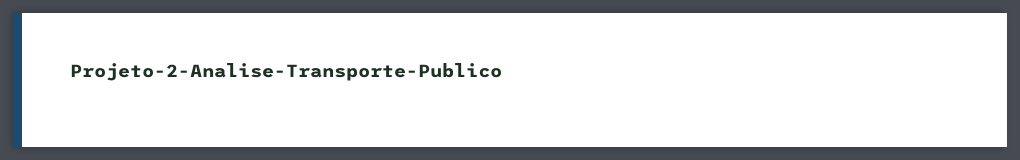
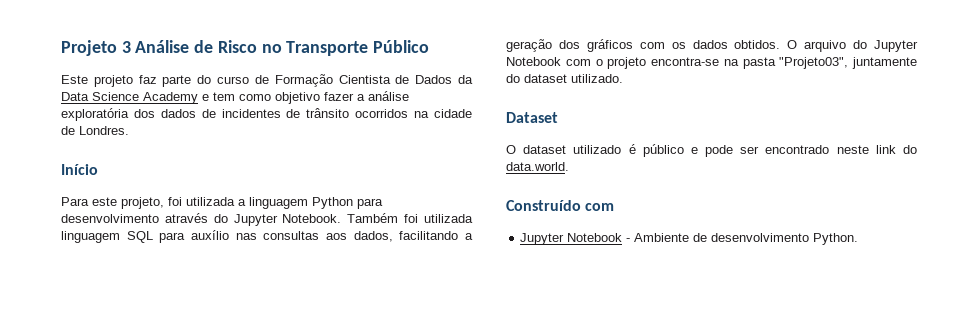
[70,63,502,81] Projeto-2-Analise-Transporte-Publico -> [61,40,430,56] [61,74,473,87] [61,91,409,104] [61,108,473,121] [61,126,129,135] [61,164,98,175] [61,197,383,209] [61,213,473,226] [61,230,474,243] [506,39,918,52] [506,57,917,69] [506,74,623,83] [506,112,558,123] [506,144,917,157] [506,162,569,171] [506,200,615,211] [520,233,859,245] Projeto 3 Análise de Risco no Transporte Público // Este projeto faz parte do curso de Formação Cientista de Dados da Data Science Academy e tem como objetivo fazer a análise exploratória dos dados de incidentes de trânsito ocorridos na cidade de Londres. // Início // Para este projeto, foi utilizada a linguagem Python para desenvolvimento através do Jupyter Notebook. Também foi utilizada linguagem SQL para auxílio nas consultas aos dados, facilitando a geração dos gráficos com os dados obtidos. O arquivo do Jupyter Notebook com o projeto encontra-se na pasta "Projeto03", juntamente do dataset utilizado. // Dataset // O dataset utilizado é público e pode ser encontrado neste link do data.world. // Construído com // Jupyter Notebook - Ambiente de desenvolvimento Python.

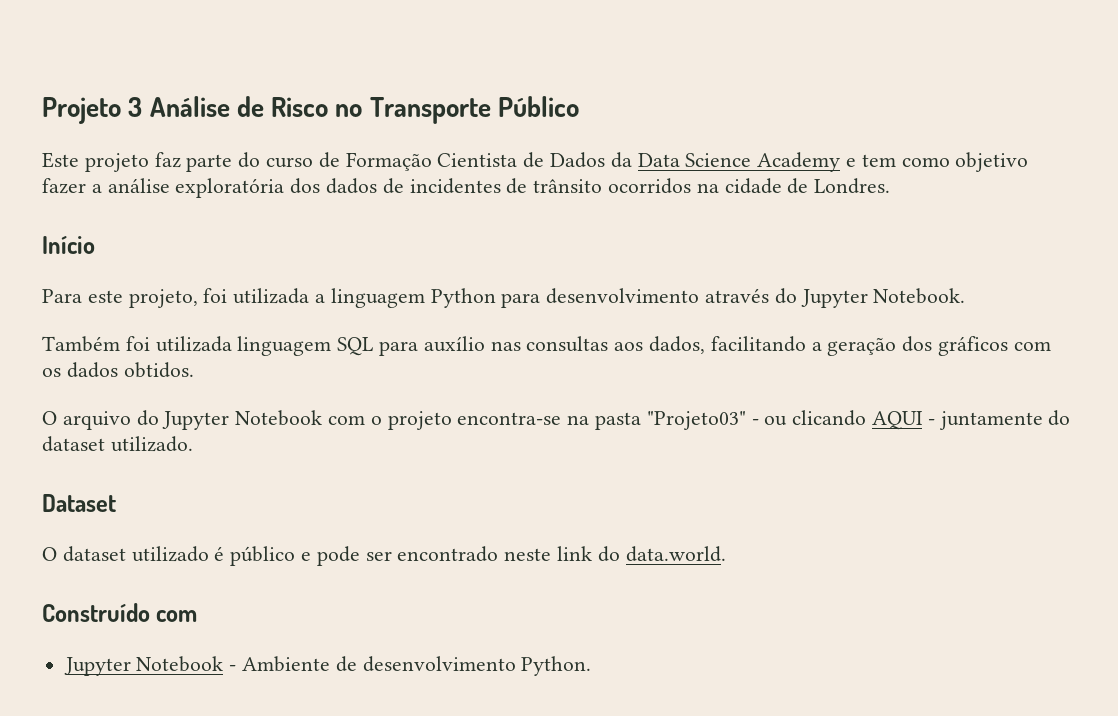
(342, 218) none -> (966, 296) //
(781, 44) none -> (194, 370) //
[779,57,849,69] "Projeto03", -> [646,410,935,430] "Projeto03" - ou clicando AQUI -

